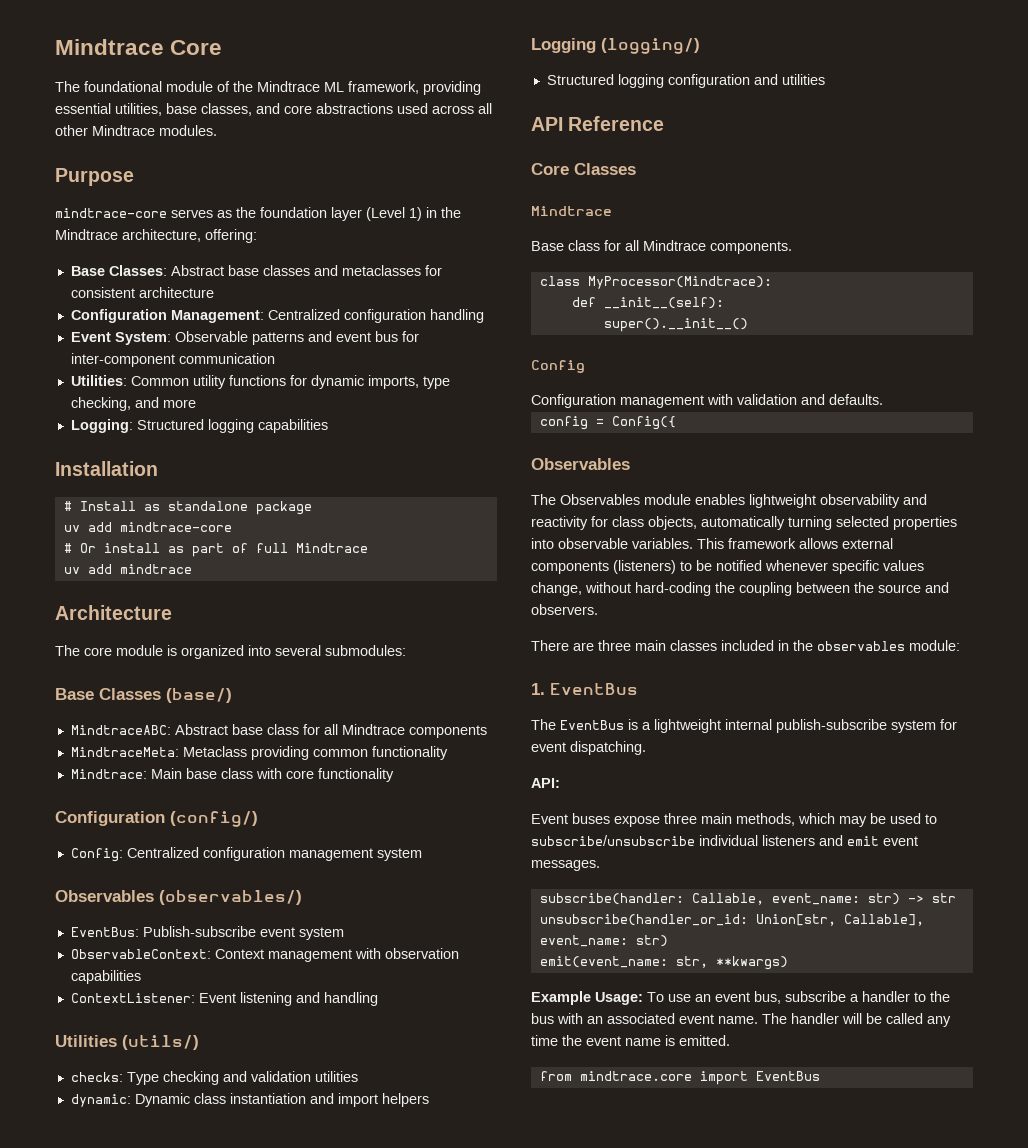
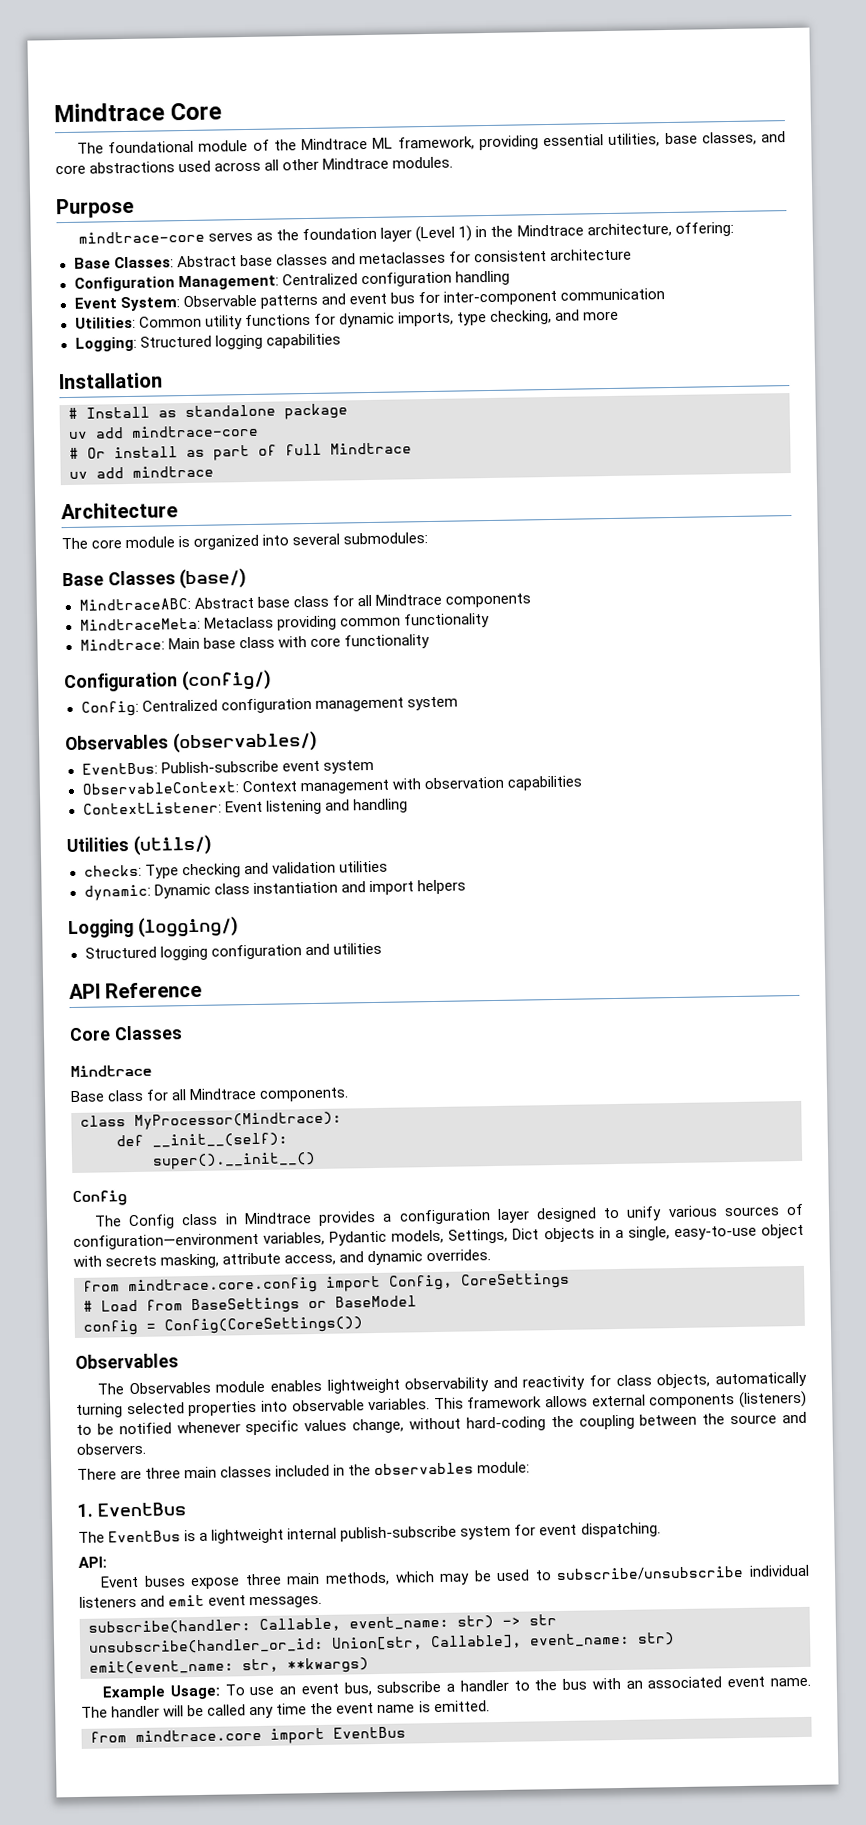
[531,394,883,408] Configuration management with validation and defaults. -> [94,1203,804,1230] [73,1223,805,1251] [73,1249,492,1269] [83,1272,570,1296] [83,1295,417,1315] The Config class in Mindtrace provides a configuration layer designed to unify various sources of configuration—environment variables, Pydantic models, Settings, Dict objects in a single, easy-to-use object with secrets masking, attribute access, and dynamic overrides. // from mindtrace.core.config import Config, CoreSettings // # Load from BaseSettings or BaseModel
[611,416,676,430] Config({ -> [164,1316,363,1335] Config(CoreSettings())

